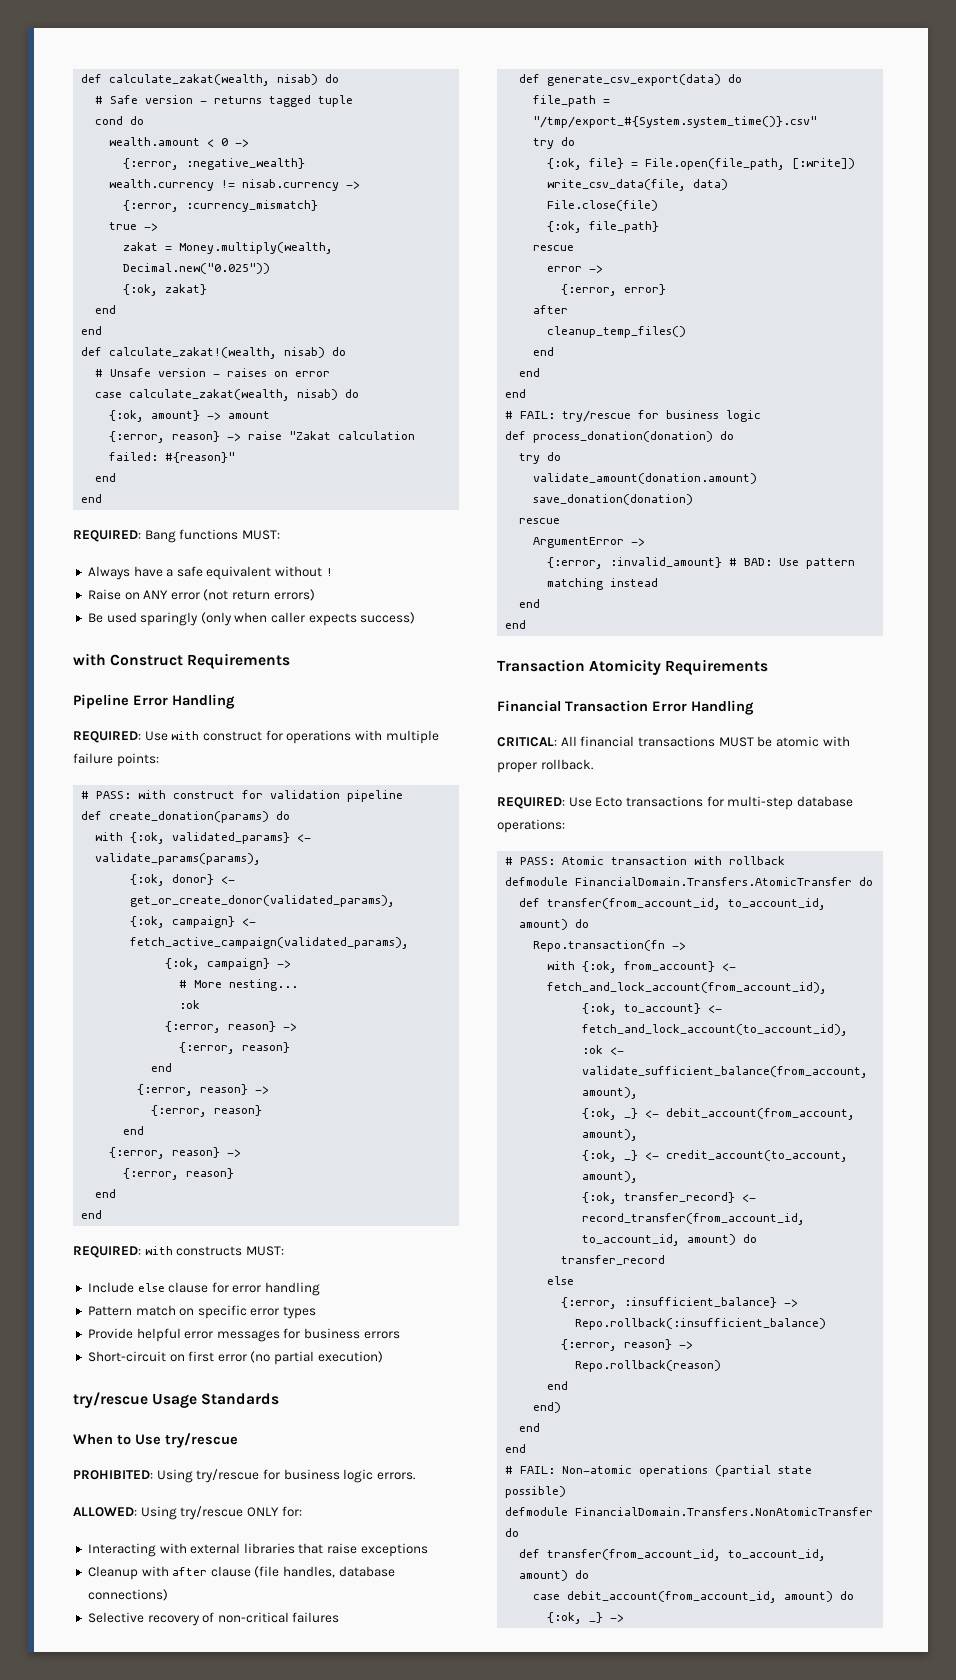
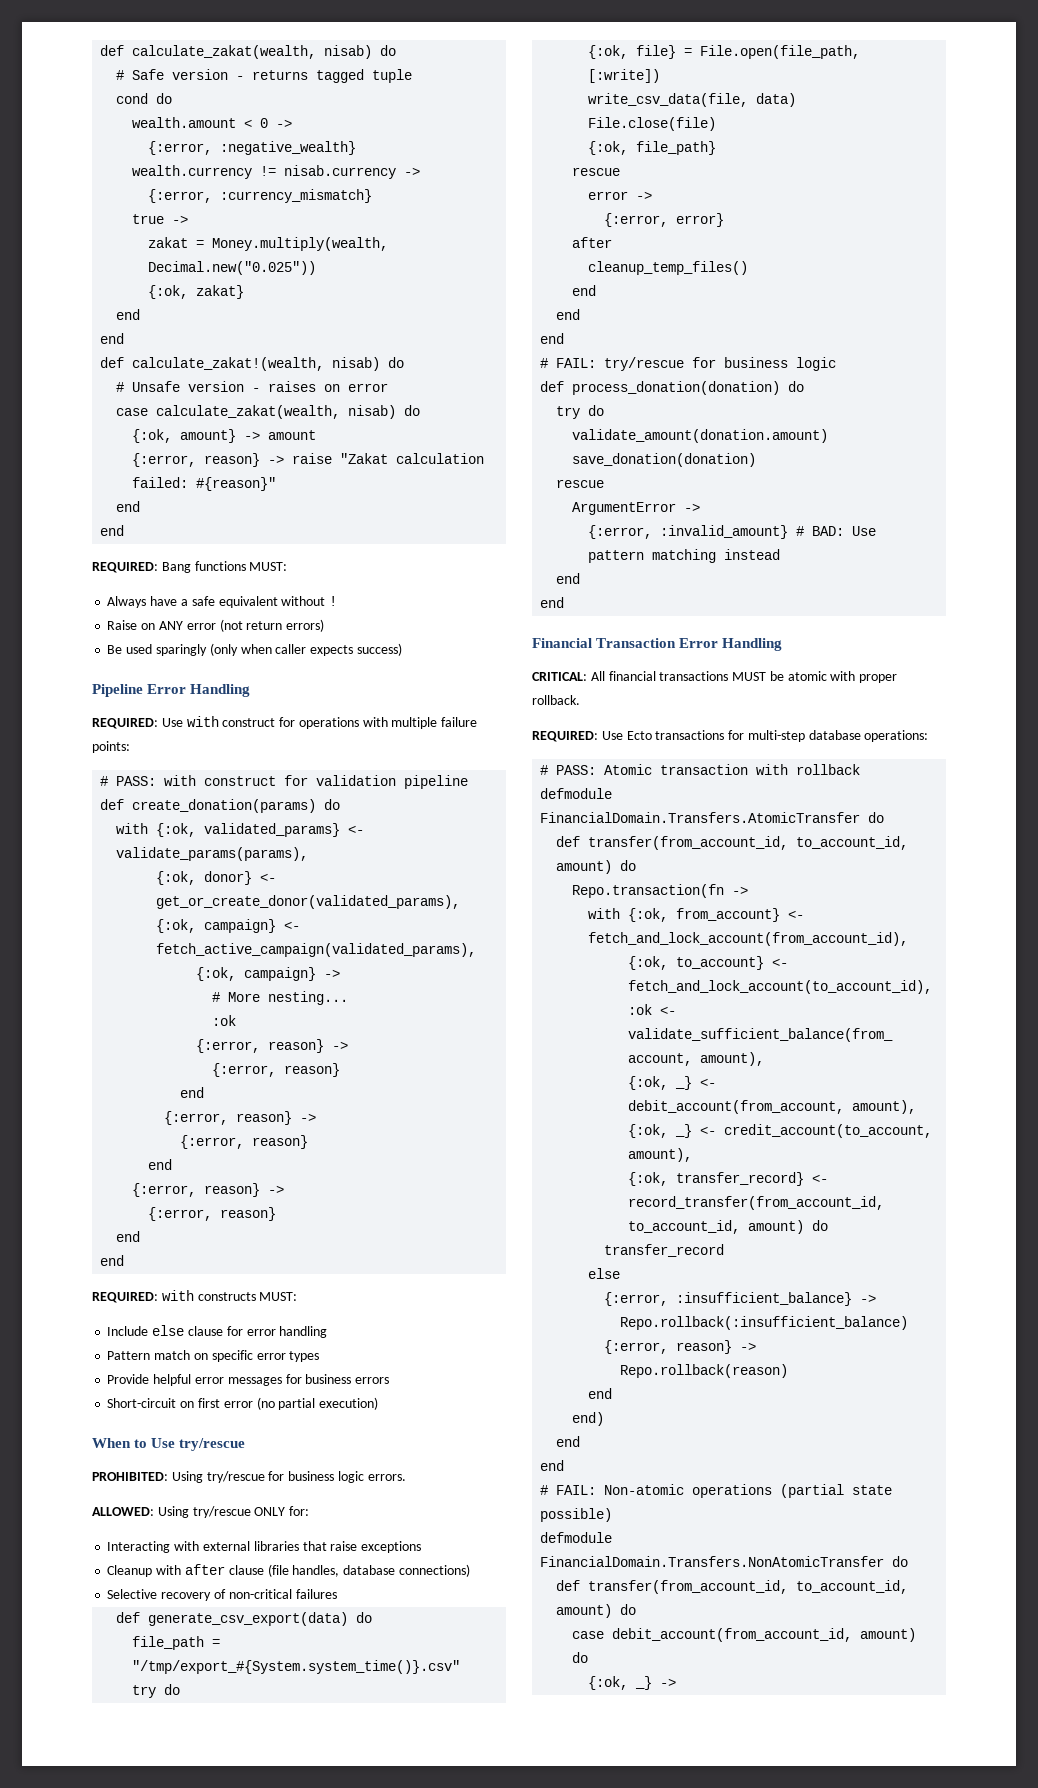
[73,653,291,669] // with Construct Requirements -> (402, 649) none
[73,1392,280,1408] // try/rescue Usage Standards -> (379, 1403) none
[497,659,769,675] // Transaction Atomicity Requirements -> (565, 602) none

